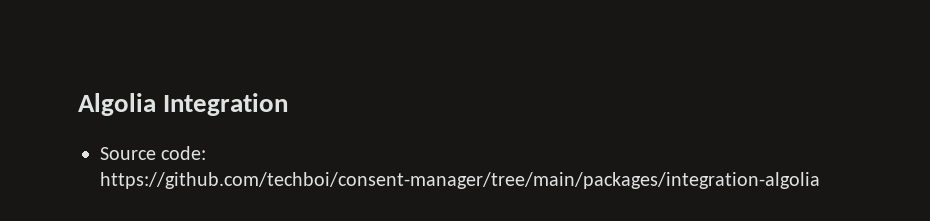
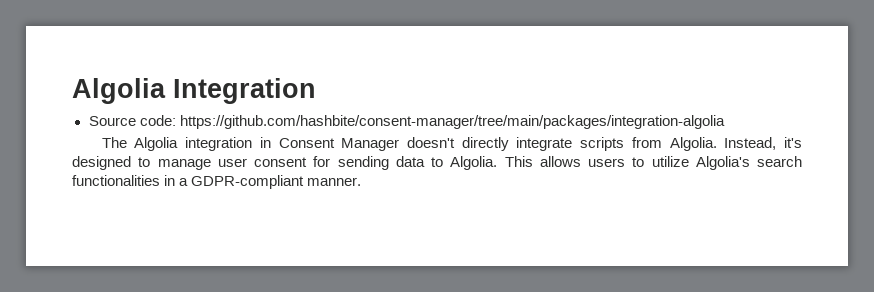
[100,172,820,189] https://github.com/techboi/consent-manager/tree/main/packages/integration-algolia -> [179,115,725,129] [101,137,802,151] [72,156,802,170] [72,175,362,189] https://github.com/hashbite/consent-manager/tree/main/packages/integration-algolia // The Algolia integration in Consent Manager doesn't directly integrate scripts from Algolia. Instead, it's designed to manage user consent for sending data to Algolia. This allows users to utilize Algolia's search functionalities in a GDPR-compliant manner.

